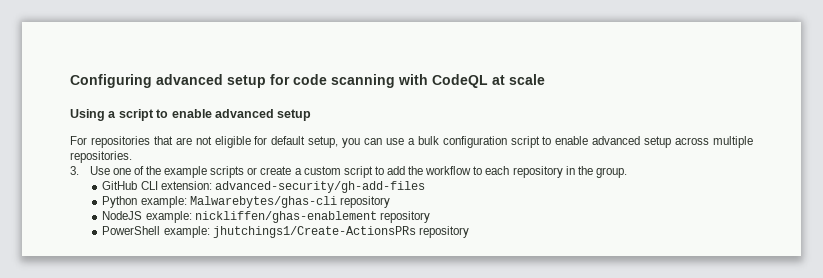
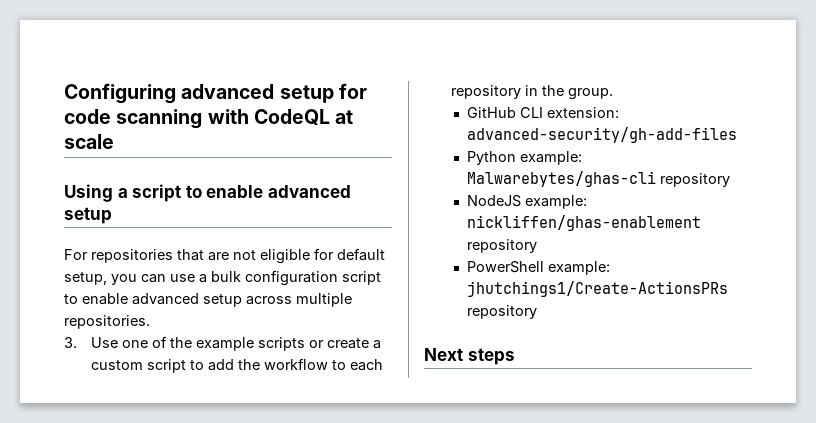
(469, 232) none -> [424,348,515,365] // Next steps

